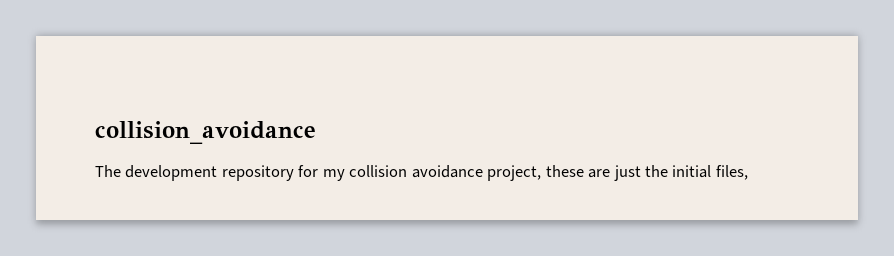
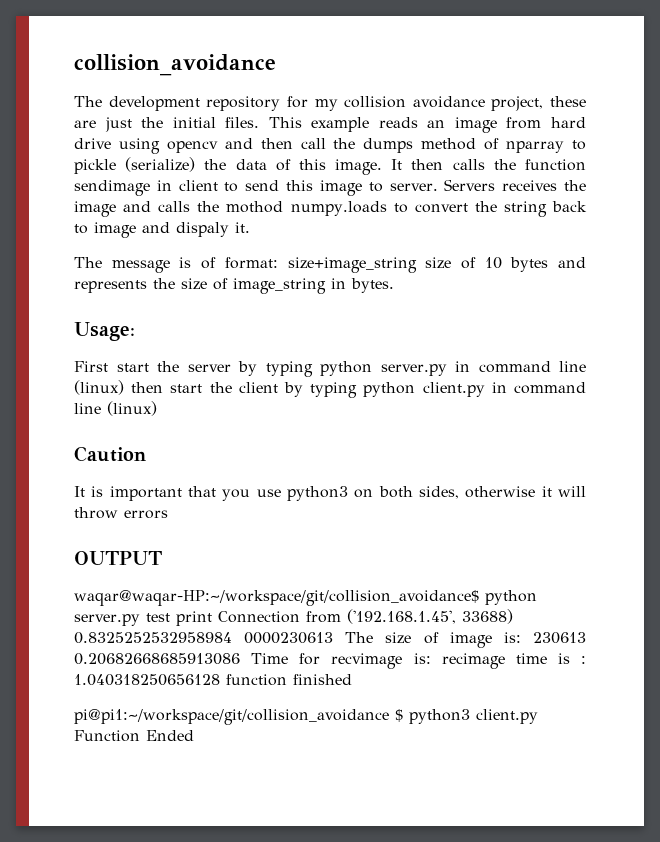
[715,165,748,180] files, -> [225,117,586,133] [74,138,587,154] [74,157,586,175] [74,179,586,196] [74,201,587,217] [74,222,250,238] [74,257,586,273] [74,278,394,294] [74,322,135,341] [74,361,586,377] [74,380,586,398] [74,401,157,416] [74,446,146,462] [74,486,586,501] [74,507,168,519] [74,551,162,565] [74,590,537,606] [74,609,513,626] [74,632,587,648] [74,653,586,669] [74,674,352,686] [74,709,538,725] [74,730,194,742] files. This example reads an image from hard drive using opencv and then call the dumps method of nparray to pickle (serialize) the data of this image. It then calls the function sendimage in client to send this image to server. Servers receives the image and calls the mothod numpy.loads to convert the string back to image and dispaly it. // The message is of format: size+image_string size of 10 bytes and represents the size of image_string in bytes. // Usage: // First start the server by typing python server.py in command line (linux) then start the client by typing python client.py in command line (linux) // Caution // It is important that you use python3 on both sides, otherwise it will throw errors // OUTPUT // waqar@waqar-HP:~/workspace/git/collision_avoidance$ python server.py test print Connection from ('192.168.1.45', 33688) 0.8325252532958984 0000230613 The size of image is: 230613 0.20682668685913086 Time for recvimage is: recimage time is : 1.040318250656128 function finished // pi@pi1:~/workspace/git/collision_avoidance $ python3 client.py Function Ended

